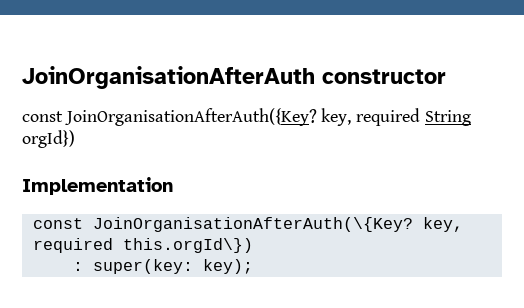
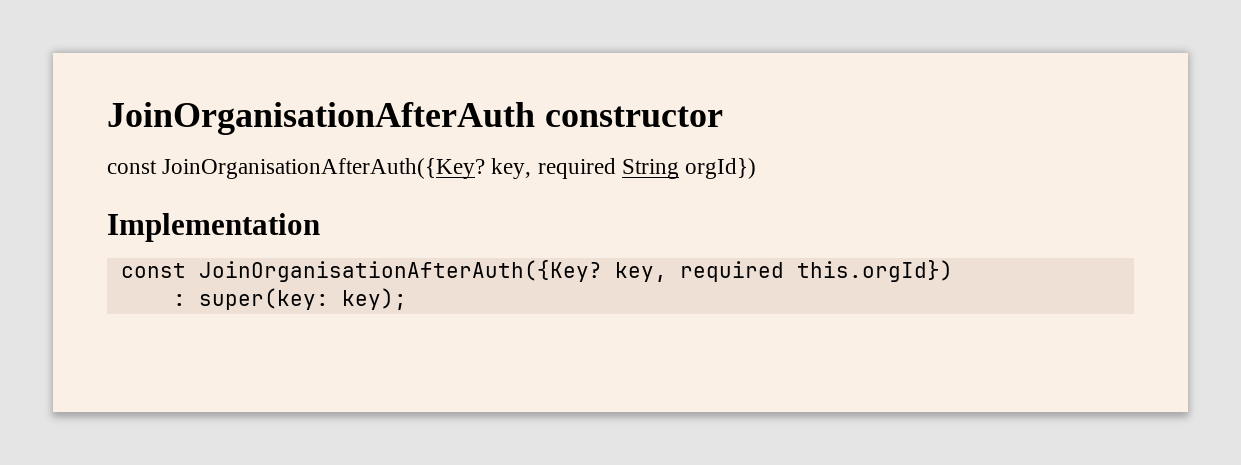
[92,217,463,232] [32,238,253,253] JoinOrganisationAfterAuth(\{Key? key, required this.orgId\}) -> [198,260,953,282] JoinOrganisationAfterAuth({Key? key, required this.orgId})

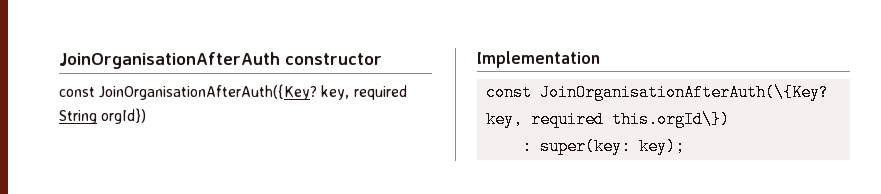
[198,260,953,282] JoinOrganisationAfterAuth({Key? key, required this.orgId}) -> [540,84,830,101] [486,111,731,128] JoinOrganisationAfterAuth(\{Key? key, required this.orgId\})

